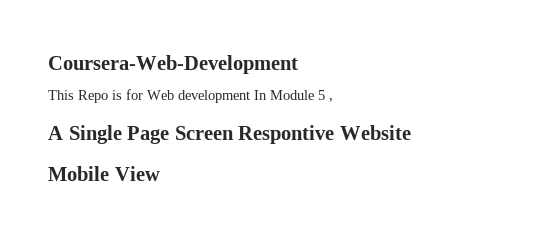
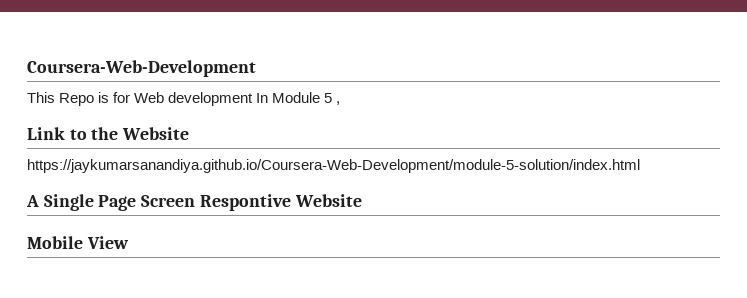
(333, 100) none -> [27,127,190,140] [27,159,640,173] // Link to the Website // https://jaykumarsanandiya.github.io/Coursera-Web-Development/module-5-solution/index.html

